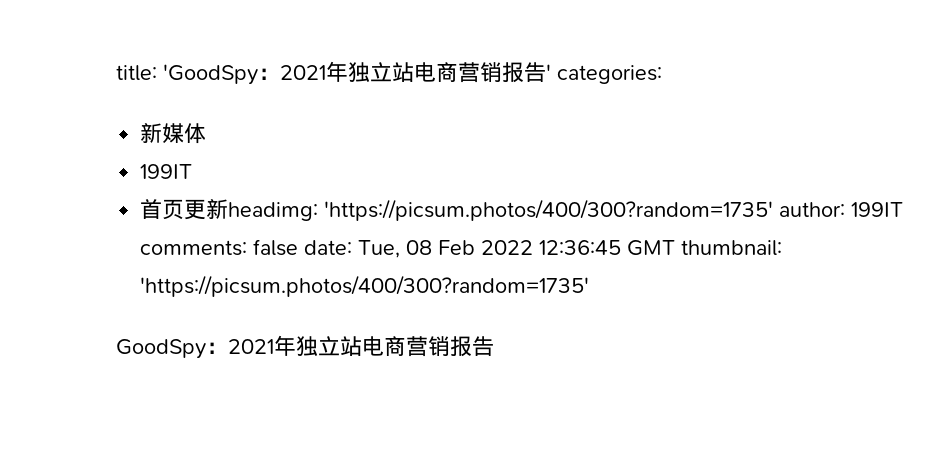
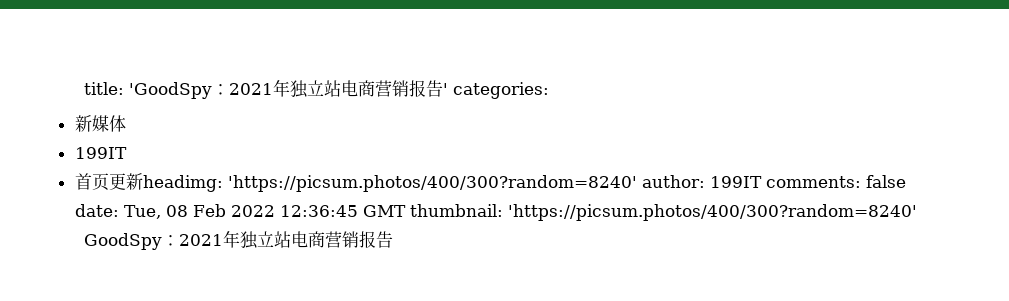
[324,199,774,221] 'https://picsum.photos/400/300?random=1735' -> [227,175,637,192] 'https://picsum.photos/400/300?random=8240'
[140,275,590,297] 'https://picsum.photos/400/300?random=1735' -> [507,204,917,221] 'https://picsum.photos/400/300?random=8240'

